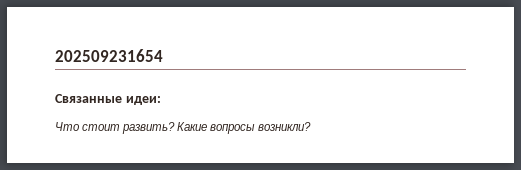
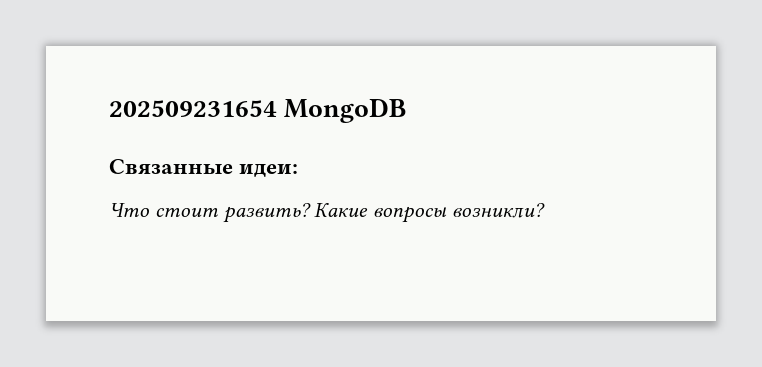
(163, 55) none -> [284,98,408,123] MongoDB

